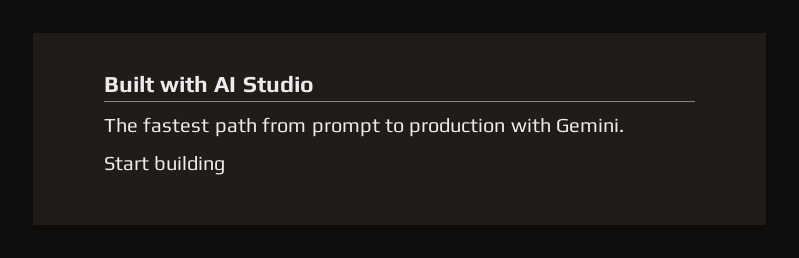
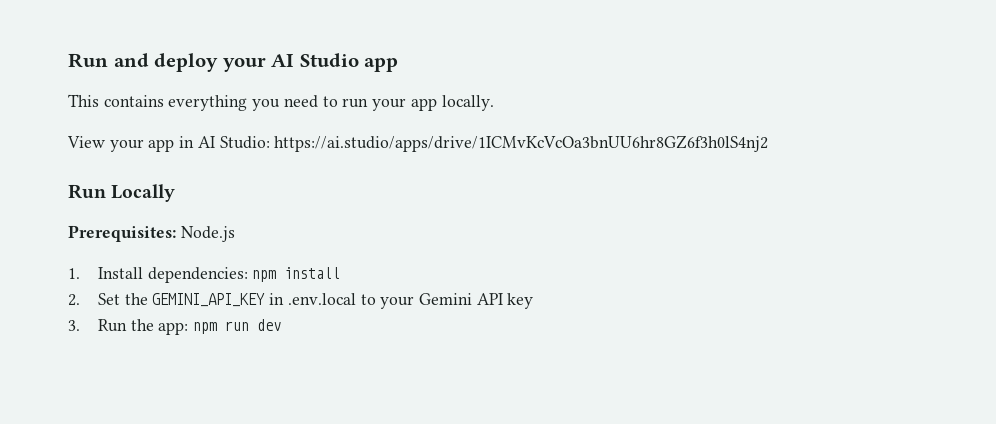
[104,75,314,93] [104,117,625,137] [104,156,226,175] Built with AI Studio // The fastest path from prompt to production with Gemini. // Start building -> [68,53,399,72] [68,94,494,111] [67,135,769,152] [68,184,176,202] [68,225,235,242] [68,267,341,283] [68,293,534,309] [68,319,282,335] Run and deploy your AI Studio app // This contains everything you need to run your app locally. // View your app in AI Studio: https://ai.studio/apps/drive/1ICMvKcVcOa3bnUU6hr8GZ6f3h0lS4nj2 // Run Locally // Prerequisites: Node.js // 1. Install dependencies: npm install // 2. Set the GEMINI_API_KEY in .env.local to your Gemini API key // 3. Run the app: npm run dev

